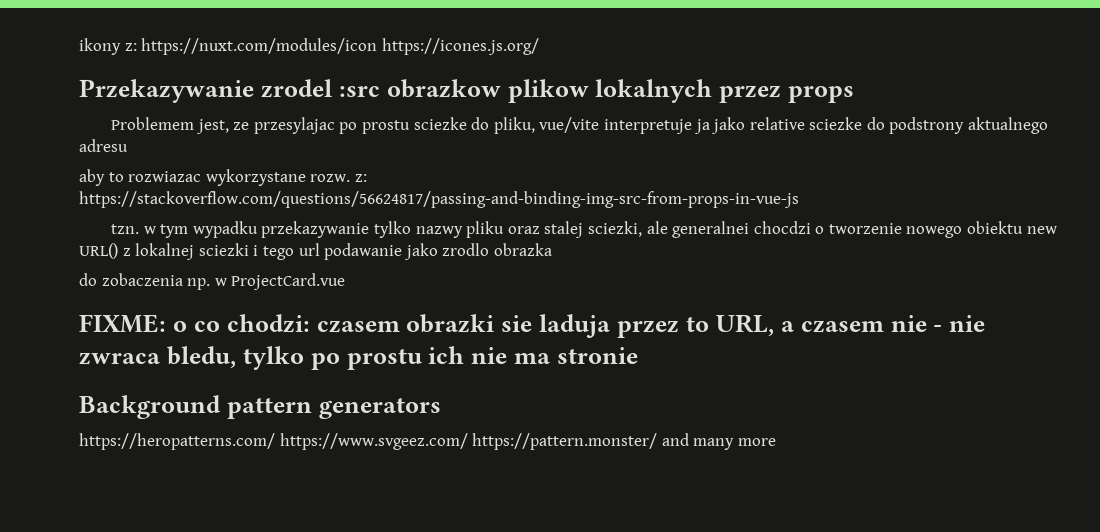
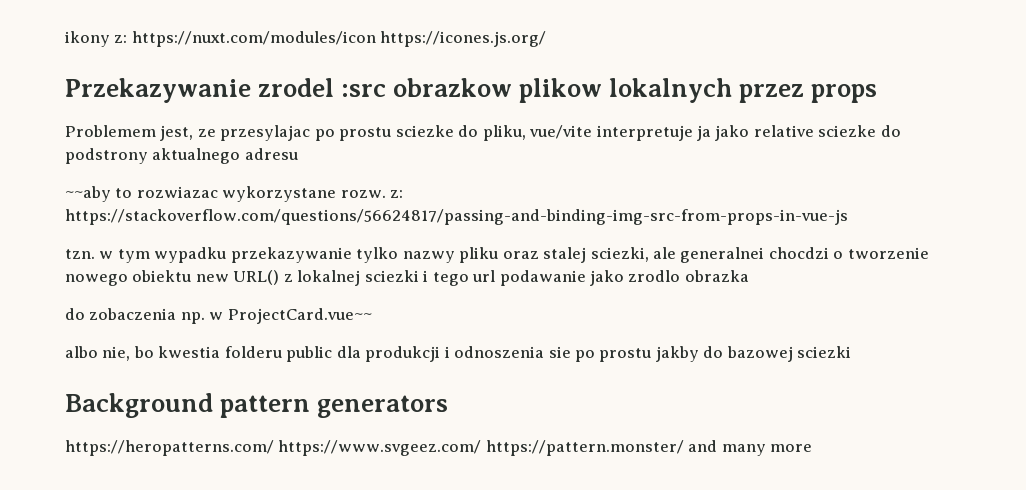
[79,169,105,186] aby -> [65,186,111,202] ~~aby
[231,273,346,290] [79,314,986,338] [79,346,639,370] ProjectCard.vue // FIXME: o co chodzi: czasem obrazki sie laduja przez to URL, a czasem nie - nie zwraca bledu, tylko po prostu ich nie ma stronie -> [227,308,372,324] [65,346,852,362] ProjectCard.vue~~ // albo nie, bo kwestia folderu public dla produkcji i odnoszenia sie po prostu jakby do bazowej sciezki

